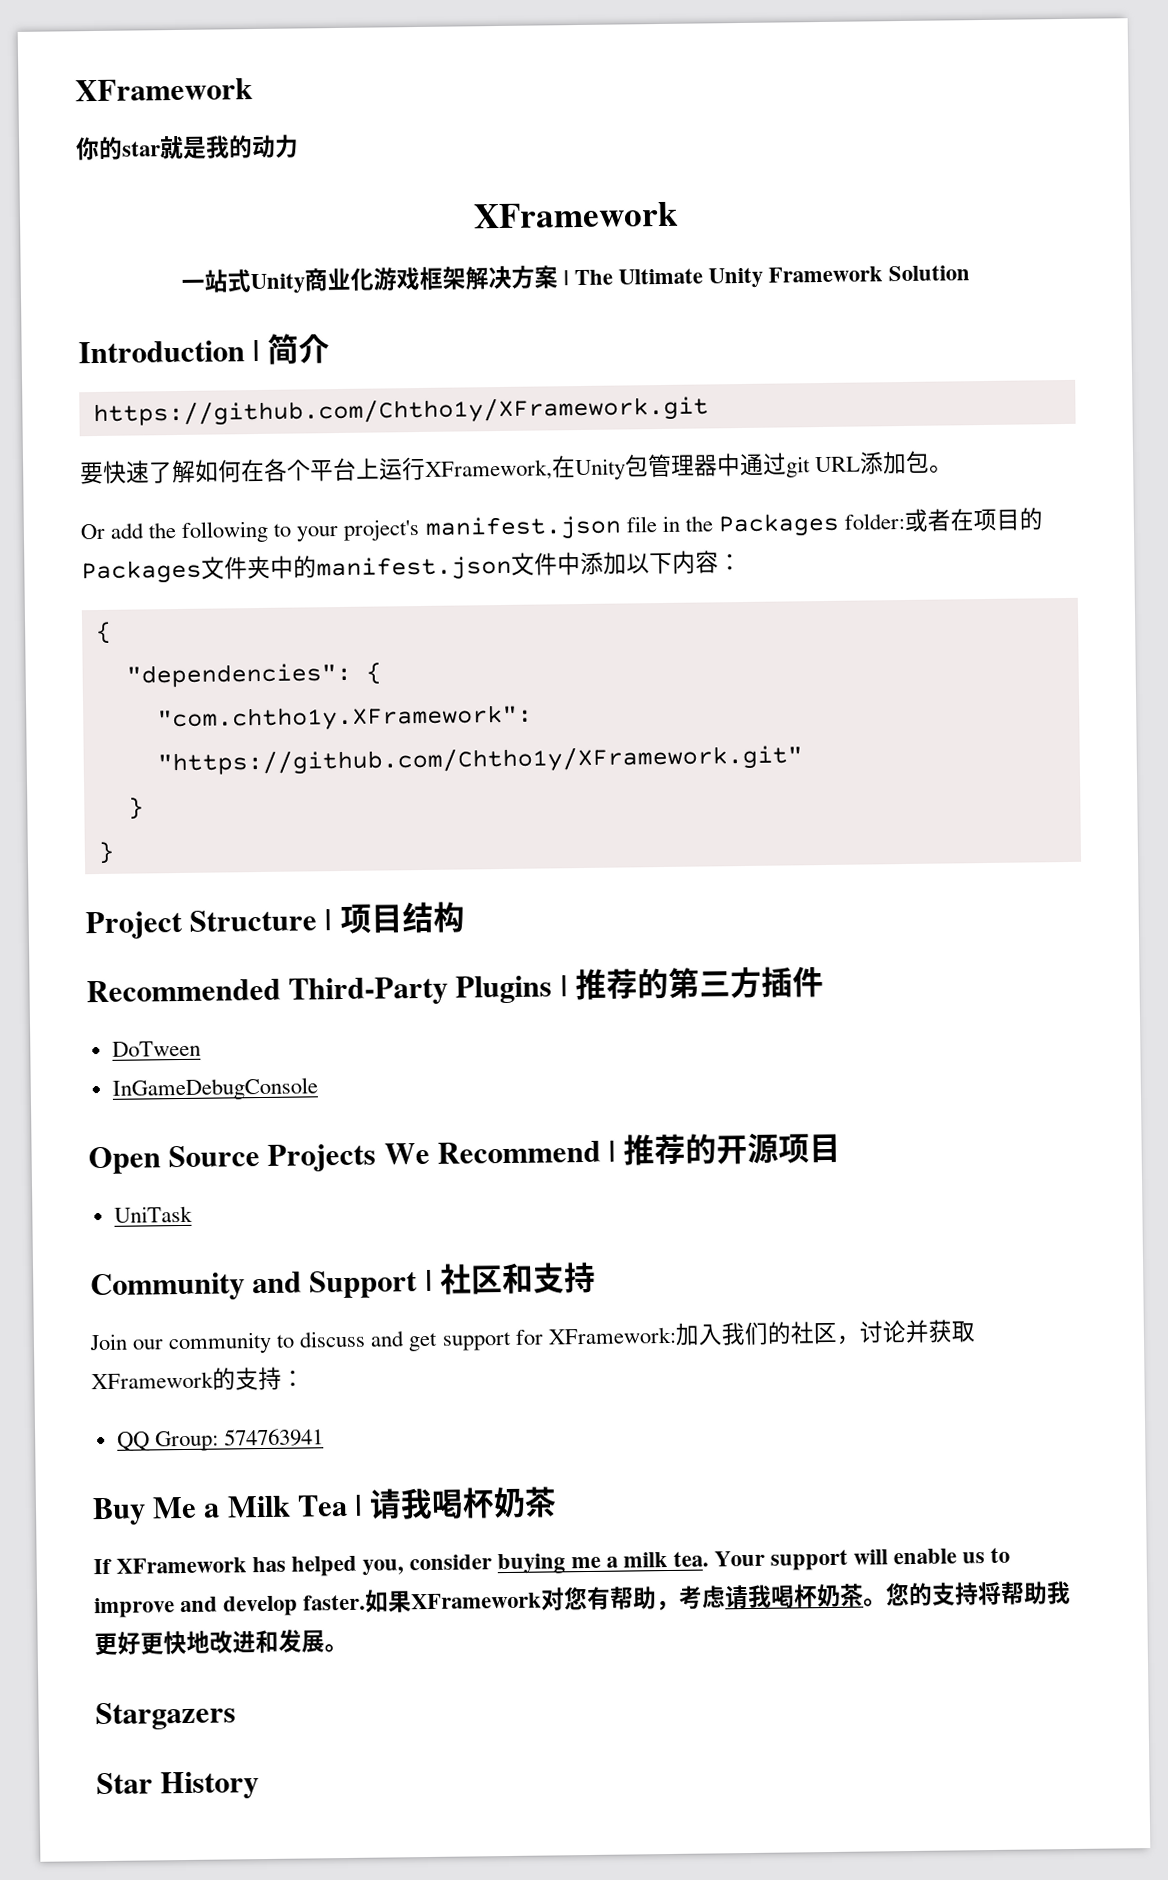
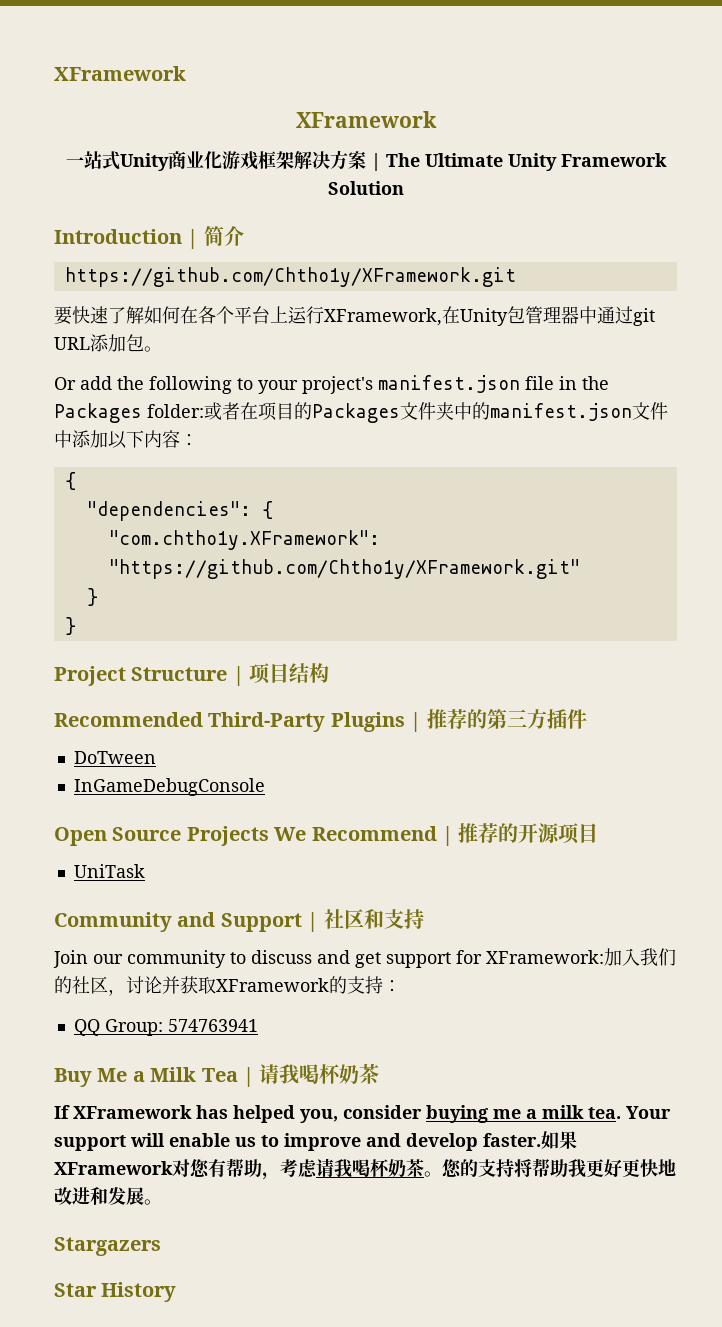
[75,78,253,102] [76,134,299,161] XFramework // 你的star就是我的动力 -> [54,66,186,81] XFramework

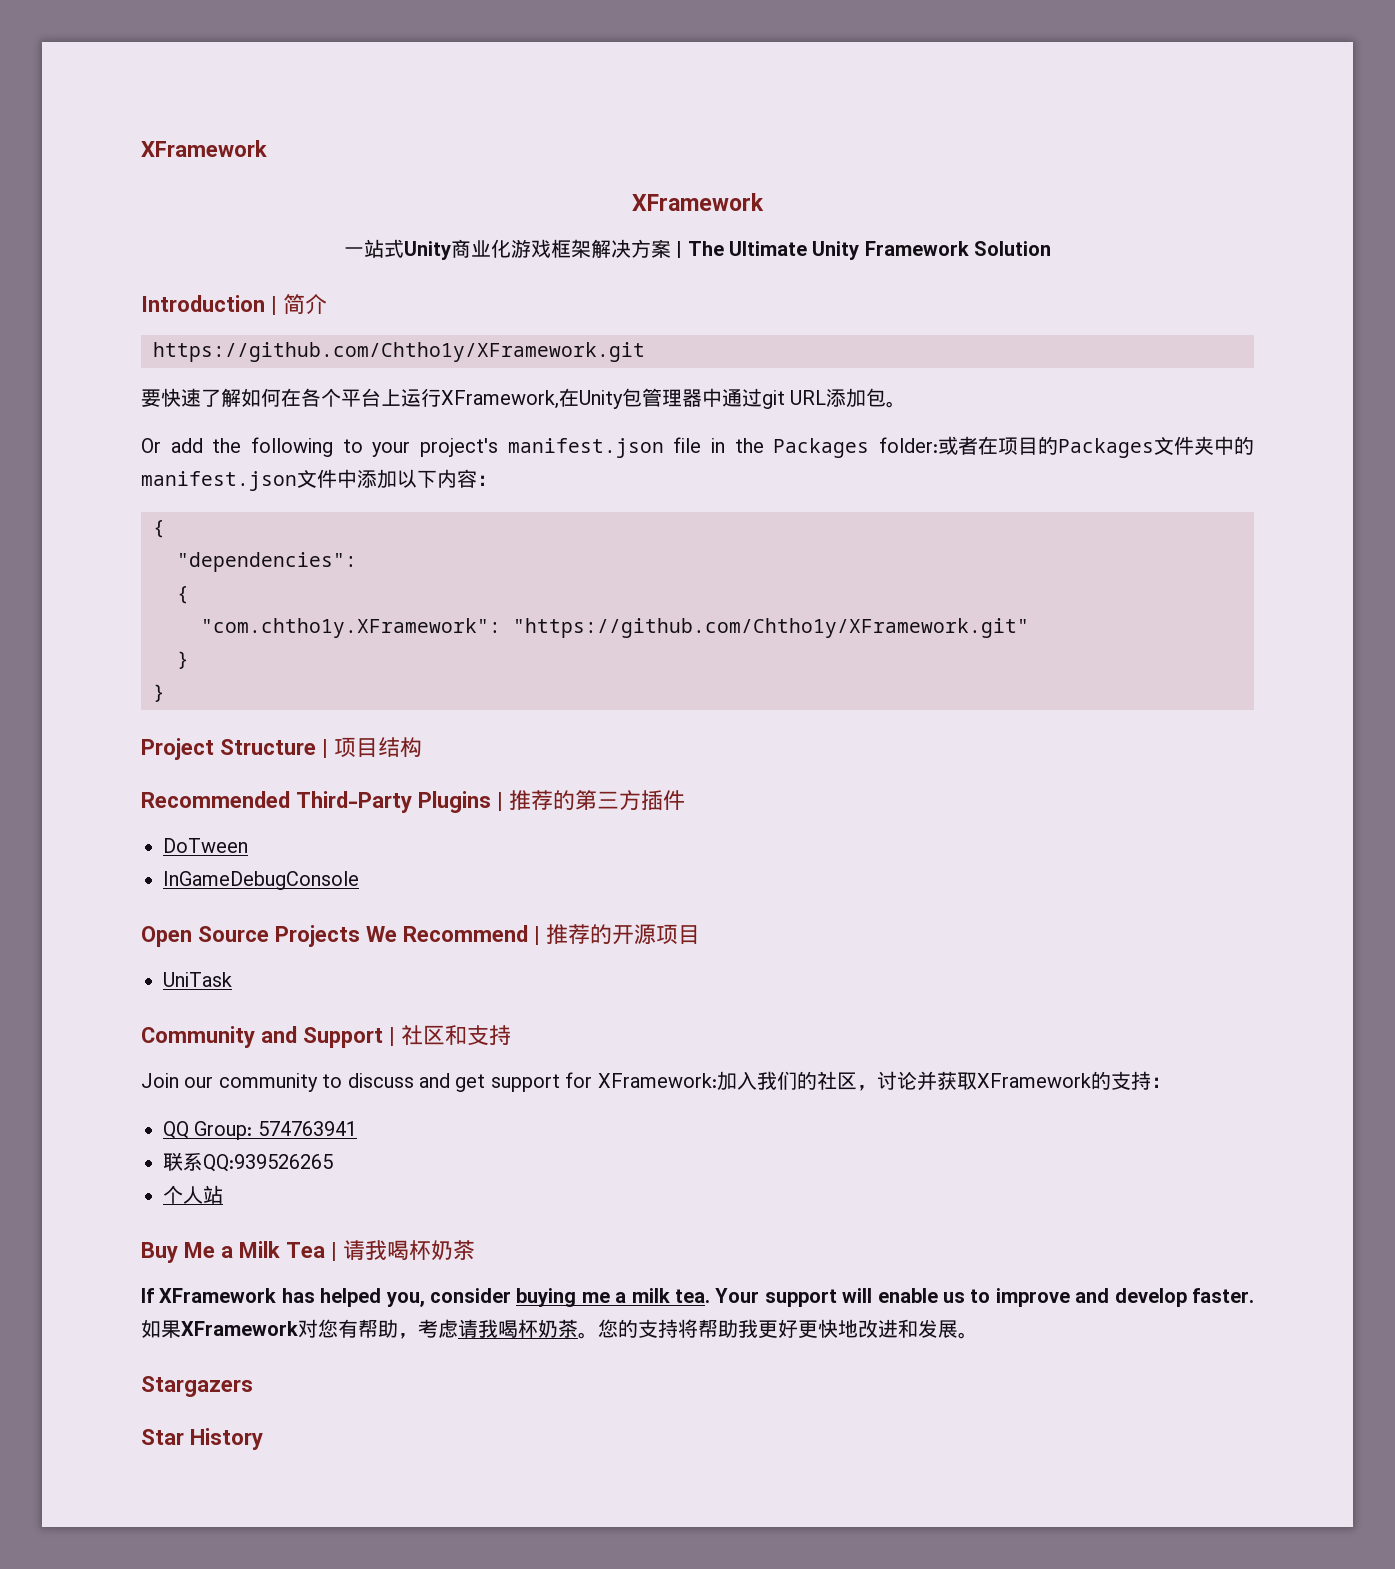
(251, 511) none -> (357, 562) //
(258, 1025) none -> [163,1152,333,1172] [163,1185,223,1204] // 联系QQ:939526265 // 个人站

